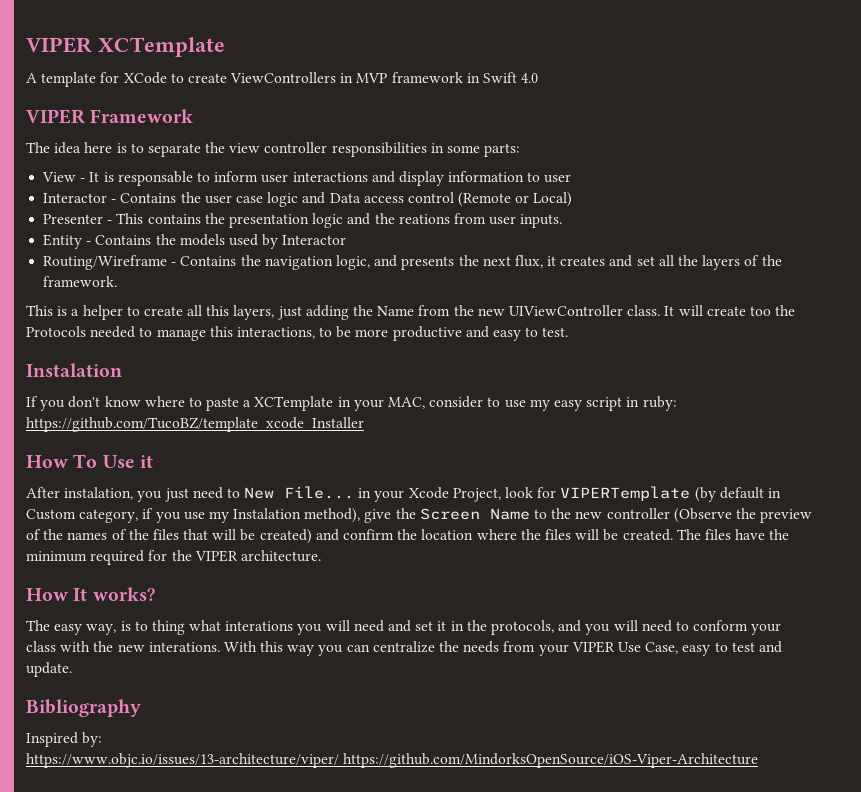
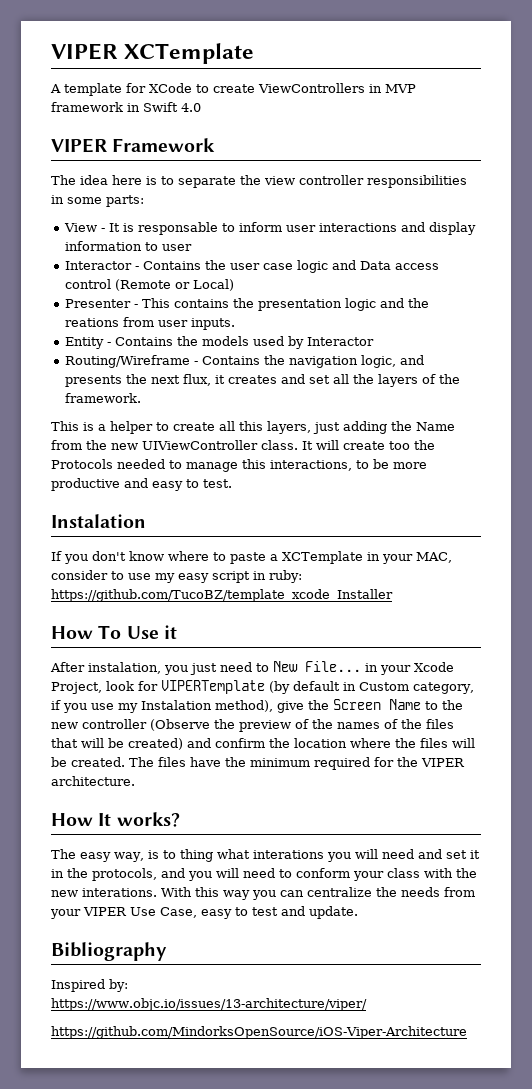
(339, 760) none -> (367, 1004) //

